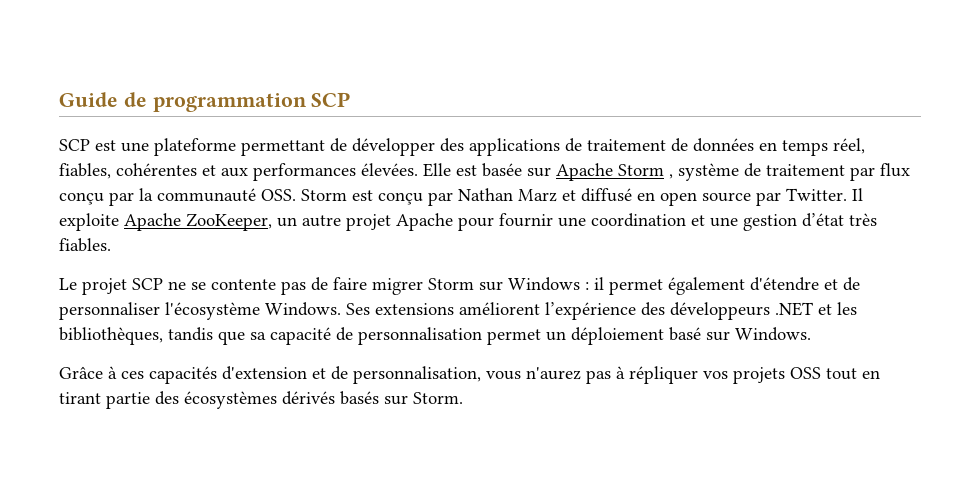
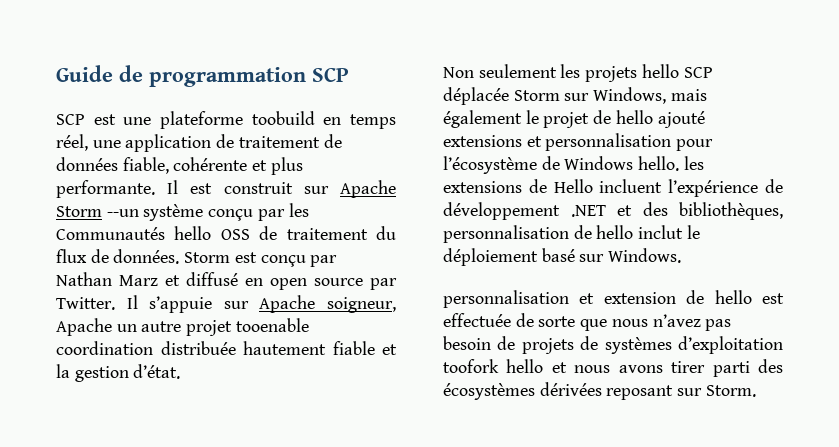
[241,138,865,156] [59,163,910,181] [59,188,296,206] permettant de développer des applications de traitement de données en temps réel, fiables, cohérentes et aux performances élevées. Elle est basée sur Apache Storm , système de traitement par flux conçu par la communauté OSS. -> [251,111,396,129] [56,134,342,152] [56,157,303,175] [56,180,396,198] [56,203,309,221] [56,226,396,240] [56,249,180,264] toobuild en temps réel, une application de traitement de données fiable, cohérente et plus performante. Il est construit sur Apache Storm --un système conçu par les Communautés hello OSS de traitement du flux de données.
[59,213,877,231] [59,238,111,252] [59,277,860,295] [59,302,857,320] [59,327,811,345] [59,366,880,384] [59,391,379,409] exploite Apache ZooKeeper, un autre projet Apache pour fournir une coordination et une gestion d’état très fiables. // Le projet SCP ne se contente pas de faire migrer Storm sur Windows : il permet également d'étendre et de personnaliser l'écosystème Windows. Ses extensions améliorent l’expérience des développeurs .NET et les bibliothèques, tandis que sa capacité de personnalisation permet un déploiement basé sur Windows. // Grâce à ces capacités d'extension et de personnalisation, vous n'aurez pas à répliquer vos projets OSS tout en tirant partie des écosystèmes dérivés basés -> [149,295,396,313] [56,318,309,336] [56,341,397,355] [56,364,181,382] [443,64,713,82] [443,87,707,105] [443,110,705,128] [443,133,714,151] [443,156,704,174] [443,179,783,197] [443,202,783,220] [443,225,700,243] [443,248,682,266] [443,290,784,308] [443,313,732,331] [443,336,783,354] [443,359,783,377] [443,382,674,400] s’appuie sur Apache soigneur, Apache un autre projet tooenable coordination distribuée hautement fiable et la gestion d’état. // Non seulement les projets hello SCP déplacée Storm sur Windows, mais également le projet de hello ajouté extensions et personnalisation pour l’écosystème de Windows hello. les extensions de Hello incluent l’expérience de développement .NET et des bibliothèques, personnalisation de hello inclut le déploiement basé sur Windows. // personnalisation et extension de hello est effectuée de sorte que nous n’avez pas besoin de projets de systèmes d’exploitation toofork hello et nous avons tirer parti des écosystèmes dérivées reposant

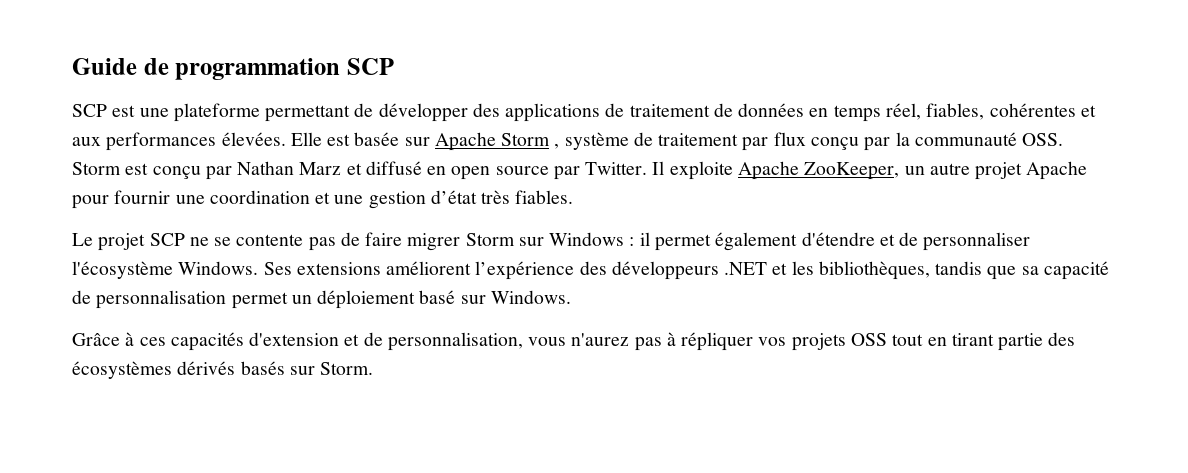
[251,111,396,129] [56,134,342,152] [56,157,303,175] [56,180,396,198] [56,203,309,221] [56,226,396,240] [56,249,180,264] toobuild en temps réel, une application de traitement de données fiable, cohérente et plus performante. Il est construit sur Apache Storm --un système conçu par les Communautés hello OSS de traitement du flux de données. -> [265,103,1096,122] [72,132,1064,151] permettant de développer des applications de traitement de données en temps réel, fiables, cohérentes et aux performances élevées. Elle est basée sur Apache Storm , système de traitement par flux conçu par la communauté OSS.
[149,295,396,313] [56,318,309,336] [56,341,397,355] [56,364,181,382] [443,64,713,82] [443,87,707,105] [443,110,705,128] [443,133,714,151] [443,156,704,174] [443,179,783,197] [443,202,783,220] [443,225,700,243] [443,248,682,266] [443,290,784,308] [443,313,732,331] [443,336,783,354] [443,359,783,377] [443,382,674,400] s’appuie sur Apache soigneur, Apache un autre projet tooenable coordination distribuée hautement fiable et la gestion d’état. // Non seulement les projets hello SCP déplacée Storm sur Windows, mais également le projet de hello ajouté extensions et personnalisation pour l’écosystème de Windows hello. les extensions de Hello incluent l’expérience de développement .NET et des bibliothèques, personnalisation de hello inclut le déploiement basé sur Windows. // personnalisation et extension de hello est effectuée de sorte que nous n’avez pas besoin de projets de systèmes d’exploitation toofork hello et nous avons tirer parti des écosystèmes dérivées reposant -> [669,161,1088,180] [72,190,574,209] [72,232,1031,251] [72,261,1109,280] [72,290,571,309] [72,332,1076,351] [72,361,285,379] exploite Apache ZooKeeper, un autre projet Apache pour fournir une coordination et une gestion d’état très fiables. // Le projet SCP ne se contente pas de faire migrer Storm sur Windows : il permet également d'étendre et de personnaliser l'écosystème Windows. Ses extensions améliorent l’expérience des développeurs .NET et les bibliothèques, tandis que sa capacité de personnalisation permet un déploiement basé sur Windows. // Grâce à ces capacités d'extension et de personnalisation, vous n'aurez pas à répliquer vos projets OSS tout en tirant partie des écosystèmes dérivés basés

